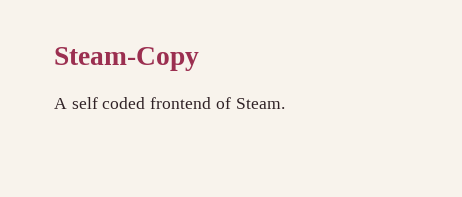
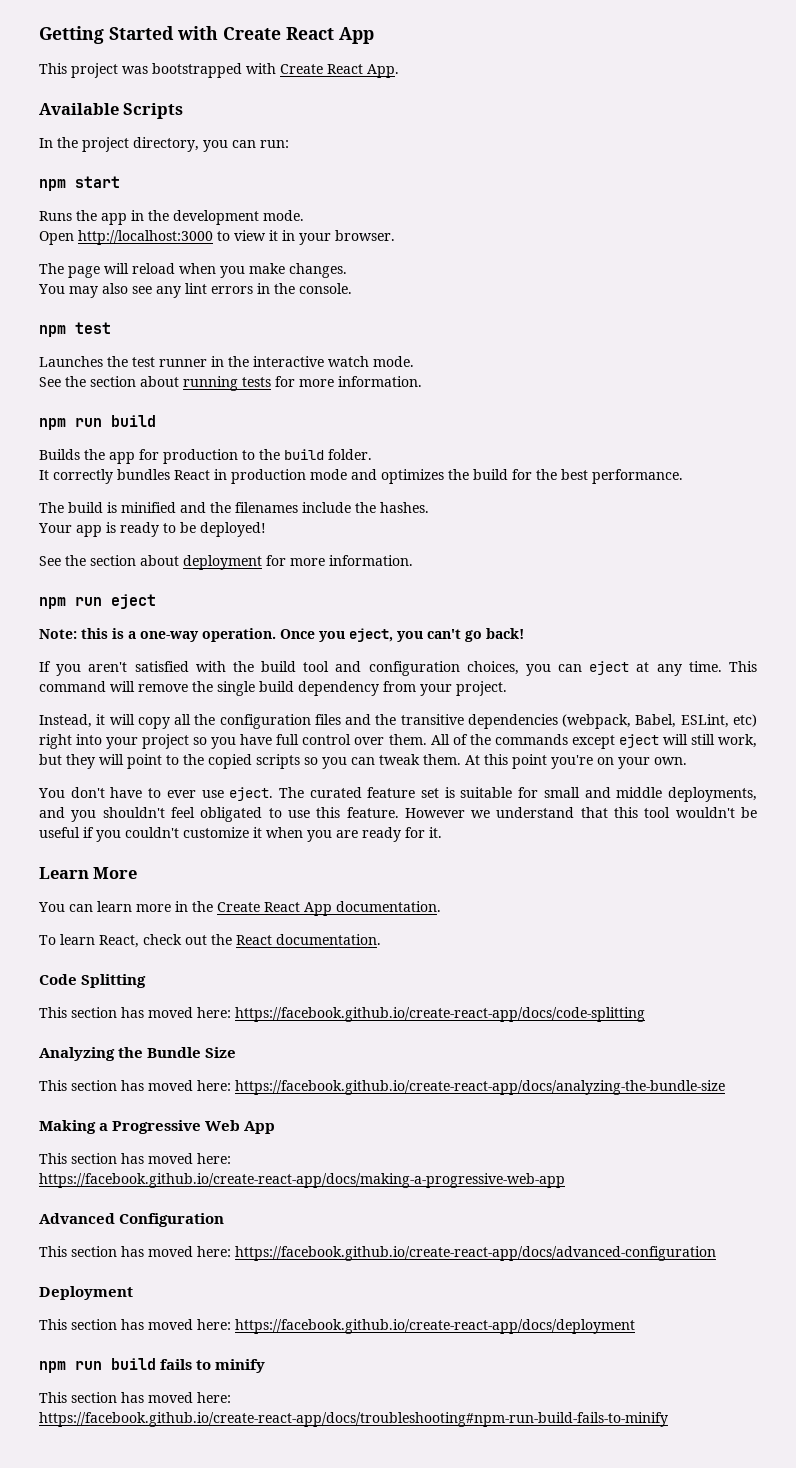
[54,47,199,71] [54,97,285,109] Steam-Copy // A self coded frontend of Steam. -> [39,26,374,44] [39,63,399,78] [39,103,184,119] [39,137,289,152] [39,176,120,191] [39,210,304,225] [39,230,395,245] [39,263,347,278] [38,283,352,298] [39,322,111,337] [39,356,414,367] [39,376,422,391] [39,415,156,430] [39,449,372,464] [39,469,683,484] [39,502,429,513] [38,522,266,537] [39,555,413,570] [39,594,156,609] [39,628,524,642] [39,661,757,676] [39,681,507,696] [39,714,757,729] [39,734,757,749] [39,754,687,769] [38,787,757,802] [39,807,757,822] [39,827,442,842] [39,867,138,879] [38,901,441,916] [39,934,381,948] [39,974,147,988] [39,1007,645,1022] [39,1047,237,1061] [39,1080,725,1095] [39,1120,276,1134] [39,1153,231,1164] [39,1173,565,1188] [39,1213,225,1227] [39,1246,716,1261] [39,1286,133,1300] [39,1319,635,1334] [39,1358,266,1373] [39,1392,231,1403] [39,1412,668,1427] Getting Started with Create React App // This project was bootstrapped with Create React App. // Available Scripts // In the project directory, you can run: // npm start // Runs the app in the development mode. // Open http://localhost:3000 to view it in your browser. // The page will reload when you make changes. // You may also see any lint errors in the console. // npm test // Launches the test runner in the interactive watch mode. // See the section about running tests for more information. // npm run build // Builds the app for production to the build folder. // It correctly bundles React in production mode and optimizes the build for the best performance. // The build is minified and the filenames include the hashes. // Your app is ready to be deployed! // See the section about deployment for more information. // npm run eject // Note: this is a one-way operation. Once you eject, you can't go back! // If you aren't satisfied with the build tool and configuration choices, you can eject at any time. This command will remove the single build dependency from your project. // Instead, it will copy all the configuration files and the transitive dependencies (webpack, Babel, ESLint, etc) right into your project so you have full control over them. All of the commands except eject will still work, but they will point to the copied scripts so you can tweak them. At this point you're on your own. // You don't have to ever use eject. The curated feature set is suitable for small and middle deployments, and you shouldn't feel obligated to use this feature. However we understand that this tool wouldn't be useful if you couldn't customize it when you are ready for it. // Learn More // You can learn more in the Create React App documentation. // To learn React, check out the React documentation. // Code Splitting // This section has moved here: https://facebook.github.io/create-react-app/docs/code-splitting // Analyzing the Bundle Size // This section has moved here: https://facebook.github.io/create-react-app/docs/analyzing-the-bundle-size // Making a Progressive Web App // This section has moved here: https://facebook.github.io/create-react-app/docs/making-a-progressive-web-app // Advanced Configuration // This section has moved here: https://facebook.github.io/create-react-app/docs/advanced-configuration // Deployment // This section has moved here: https://facebook.github.io/create-react-app/docs/deployment // npm run build fails to minify // This section has moved here: https://facebook.github.io/create-react-app/docs/troubleshooting#npm-run-build-fails-to-minify

